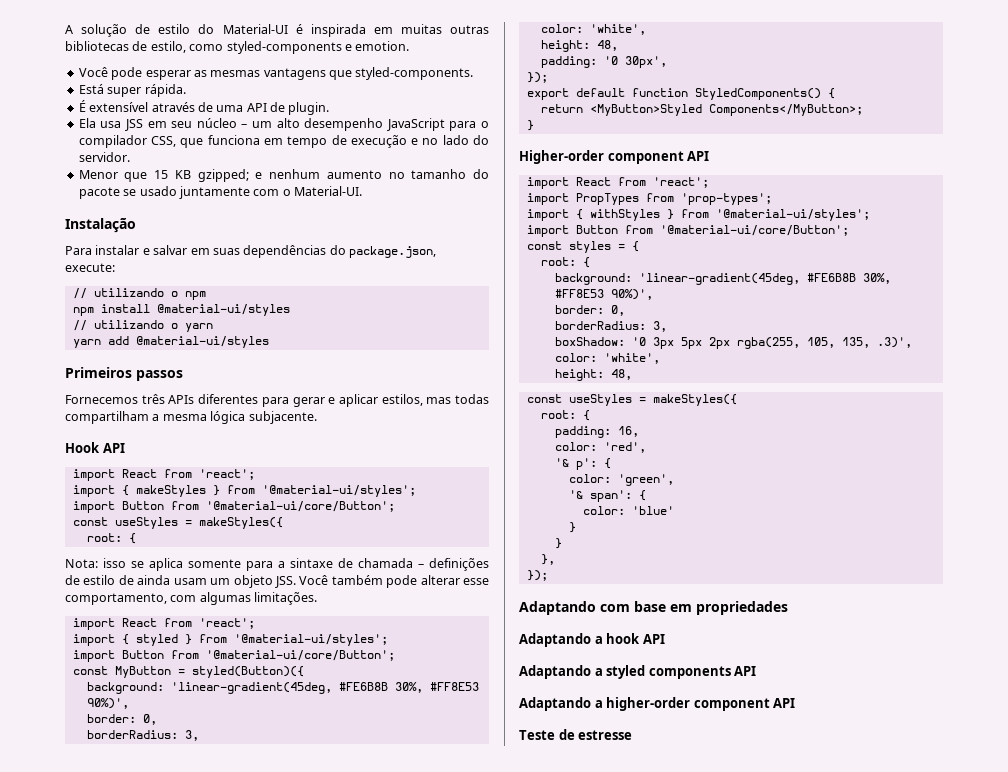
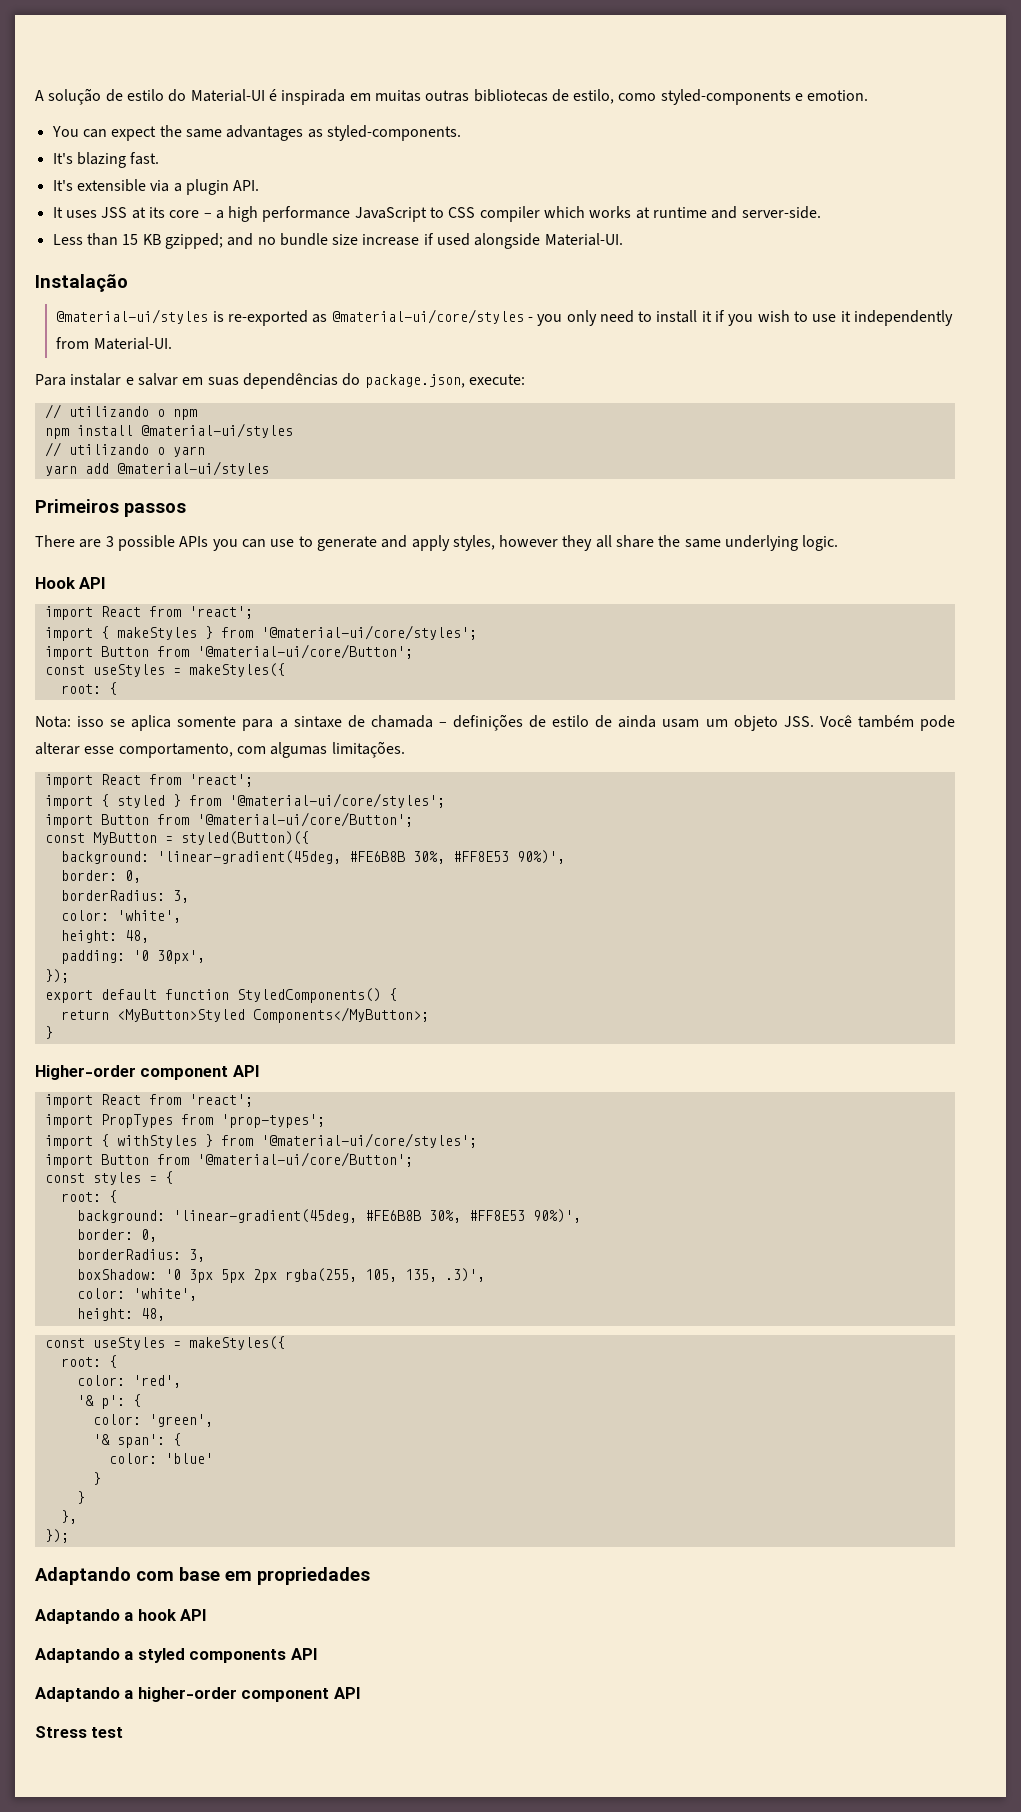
[78,67,474,80] [78,84,186,97] [78,100,330,115] [78,118,490,131] [78,135,490,148] [78,152,130,162] [78,169,490,182] [78,186,362,199] [65,218,136,233] Você pode esperar as mesmas vantagens que styled-components. // Está super rápida. // É extensível através de uma API de plugin. // Ela usa JSS em seu núcleo – um alto desempenho JavaScript para o compilador CSS, que funciona em tempo de execução e no lado do servidor. // Menor que 15 KB gzipped; e nenhum aumento no tamanho do pacote se usado juntamente com o Material-UI. // Instalação -> [51,125,461,141] [52,152,160,168] [52,179,260,195] [52,206,821,222] [52,233,623,249] [35,274,128,292] [56,309,954,326] [56,337,172,350] You can expect the same advantages as styled-components. // It's blazing fast. // It's extensible via a plugin API. // It uses JSS at its core – a high performance JavaScript to CSS compiler which works at runtime and server-side. // Less than 15 KB gzipped; and no bundle size increase if used alongside Material-UI. // Instalação // @material-ui/styles is re-exported as @material-ui/core/styles - you only need to install it if you wish to use it independently from Material-UI.
[65,394,489,407] [65,411,317,424] Fornecemos três APIs diferentes para gerar e aplicar estilos, mas todas compartilham a mesma lógica subjacente. -> [35,535,839,551] There are 3 possible APIs you can use to generate and apply styles, however they all share the same underlying logic.
[261,485,416,497] '@material-ui/styles'; -> [260,625,477,640] '@material-ui/core/styles';
[233,634,388,646] '@material-ui/styles'; -> [228,793,445,808] '@material-ui/core/styles';
[715,209,870,221] '@material-ui/styles'; -> [260,1133,477,1148] '@material-ui/core/styles';
[554,426,639,438] // padding: 16, -> (117, 1361) none
[519,729,633,740] Teste de estresse -> [35,1726,124,1738] Stress test

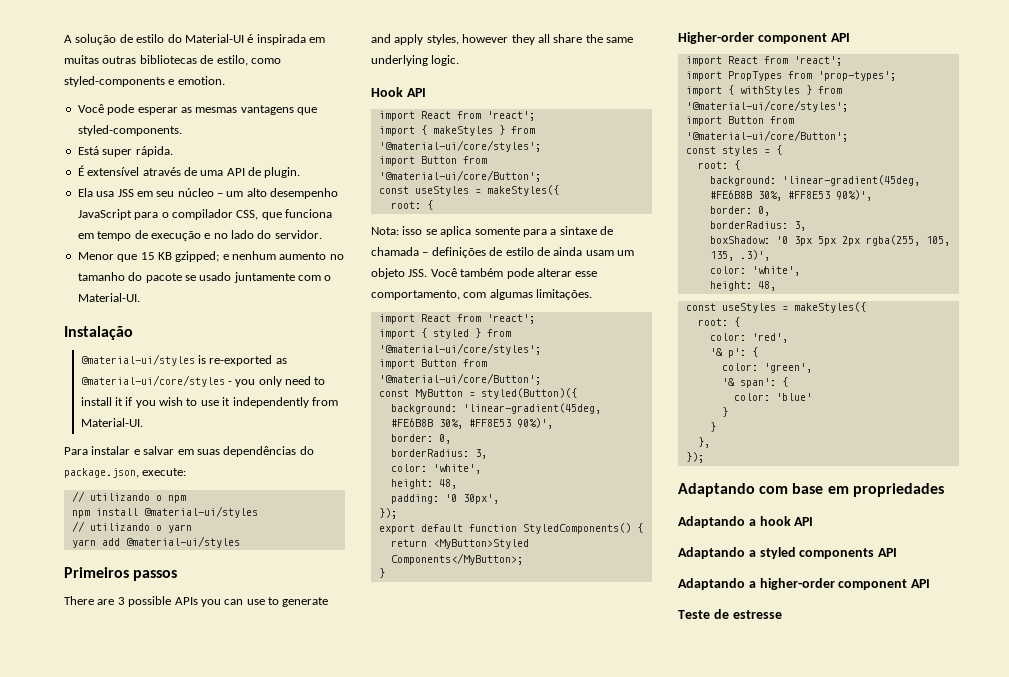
[51,125,461,141] [52,152,160,168] [52,179,260,195] [52,206,821,222] [52,233,541,249] You can expect the same advantages as styled-components. // It's blazing fast. // It's extensible via a plugin API. // It uses JSS at its core – a high performance JavaScript to CSS compiler which works at runtime and server-side. // Less than 15 KB gzipped; and no bundle size increase if used alongside -> [77,104,317,115] [77,125,182,136] [77,146,173,157] [77,165,301,178] [77,188,339,199] [77,209,332,220] [77,230,322,241] [77,251,344,262] [77,272,332,283] Você pode esperar as mesmas vantagens que styled-components. // Está super rápida. // É extensível através de uma API de plugin. // Ela usa JSS em seu núcleo – um alto desempenho JavaScript para o compilador CSS, que funciona em tempo de execução e no lado do servidor. // Menor que 15 KB gzipped; e nenhum aumento no tamanho do pacote se usado juntamente com o
[35,1726,124,1738] Stress test -> [678,609,782,619] Teste de estresse

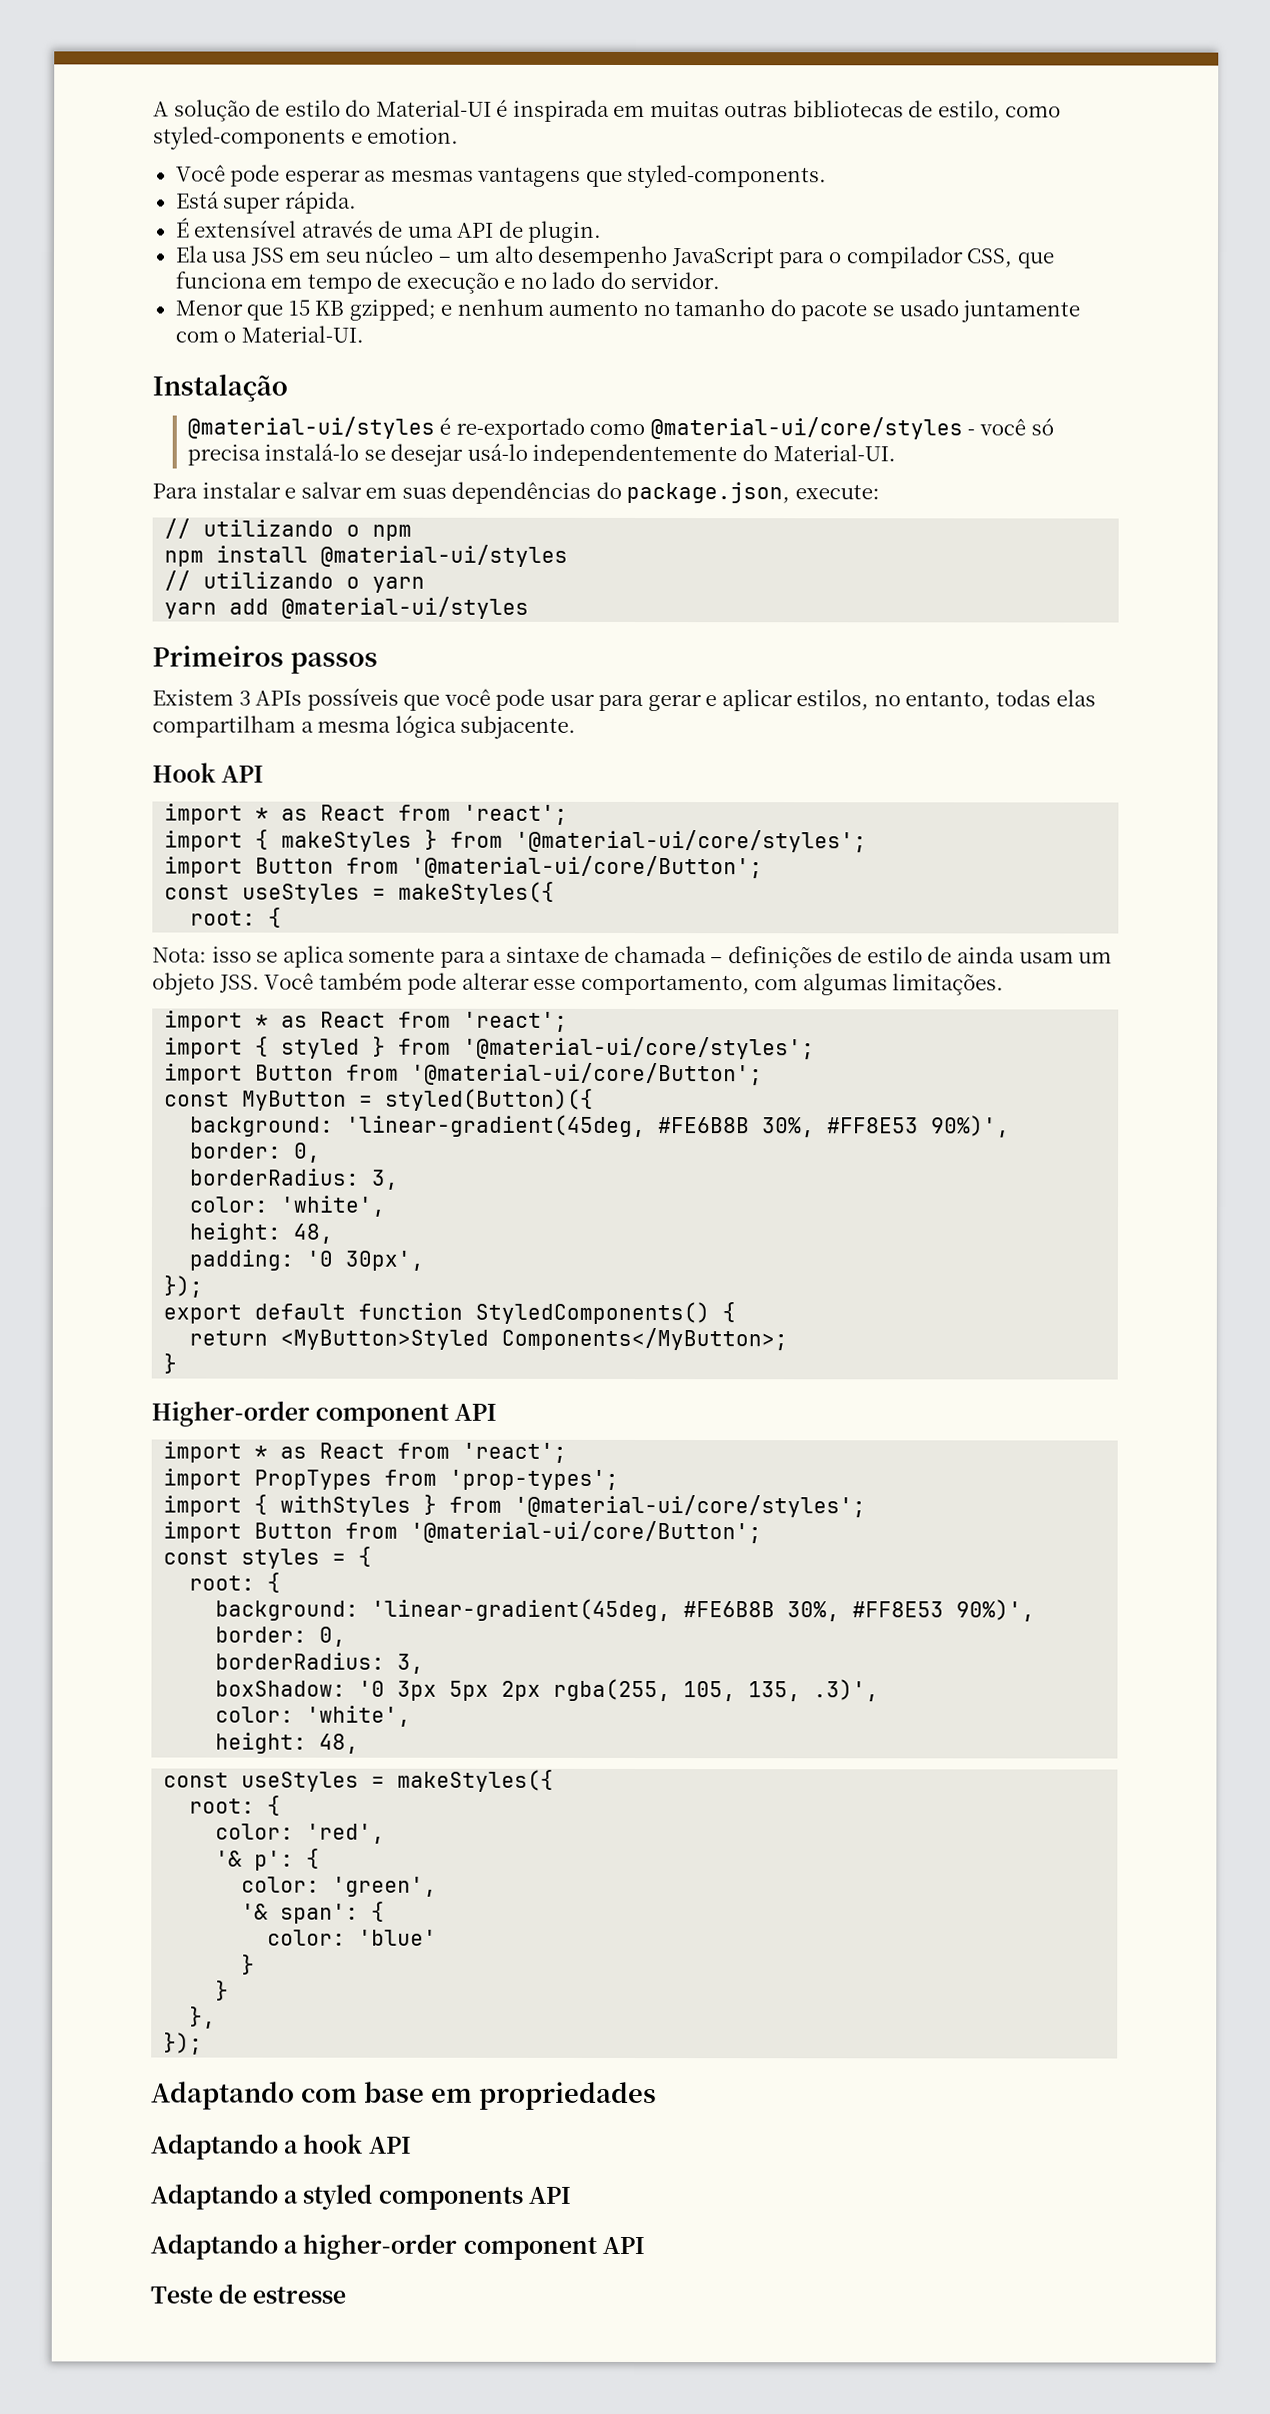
[197,355,287,366] [80,375,326,387] [80,397,338,408] is re-exported as @material-ui/core/styles - you only need to install it if you wish to use it independently from -> [439,417,1054,440] [186,443,769,467] é re-exportado como @material-ui/core/styles - você só precisa instalá-lo se desejar usá-lo independentemente do
[64,596,329,607] [371,34,633,45] [371,55,460,66] There are 3 possible APIs you can use to generate and apply styles, however they all share the same underlying logic. -> [152,688,1096,712] [152,715,577,739] Existem 3 APIs possíveis que você pode usar para gerar e aplicar estilos, no entanto, todas elas compartilham a mesma lógica subjacente.
(415, 116) none -> [255,807,309,821] * as
(415, 319) none -> [255,1014,309,1028] * as
(722, 61) none -> [254,1445,308,1459] * as

